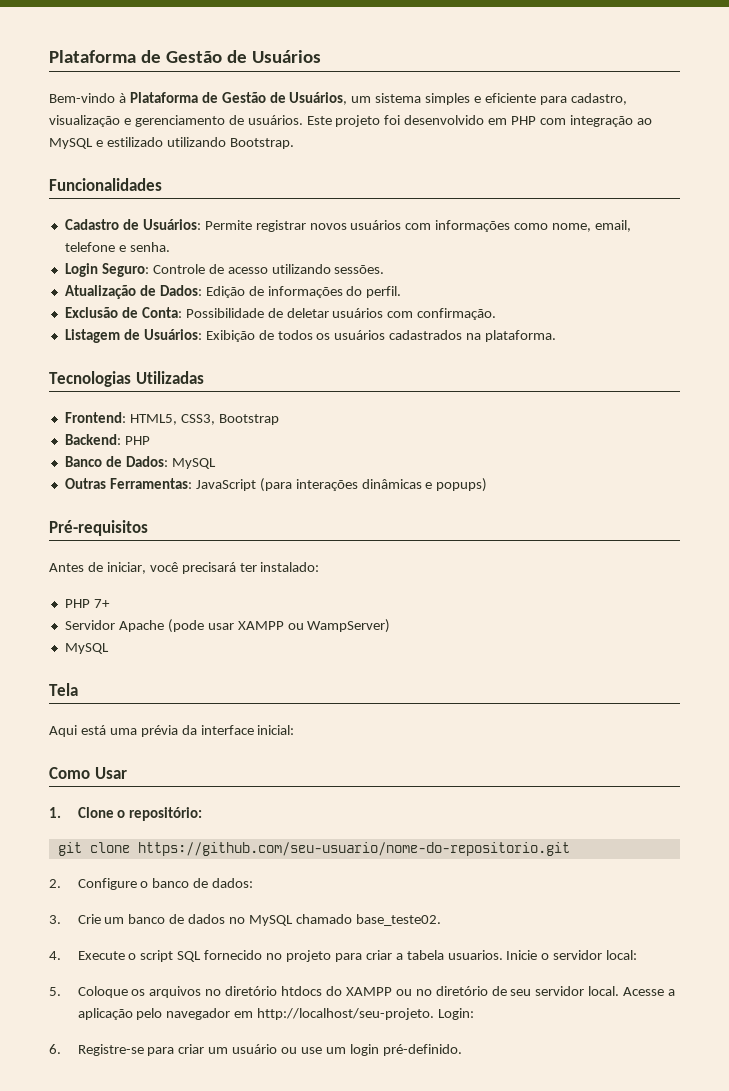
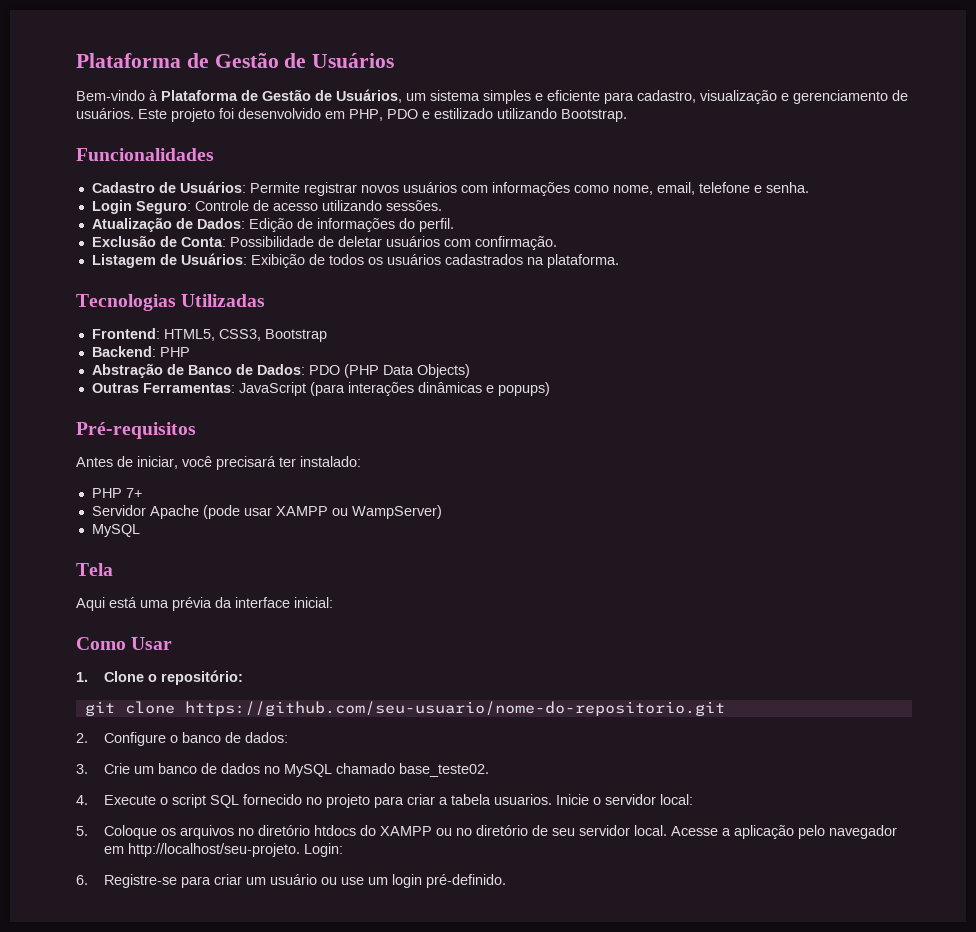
[511,115,652,127] [49,138,93,149] PHP com integração ao MySQL -> [349,109,418,121] PHP, PDO
(150, 440) none -> [91,363,184,378] Abstração de
[171,458,216,469] MySQL -> [308,364,470,378] PDO (PHP Data Objects)

